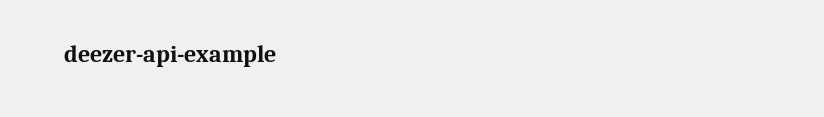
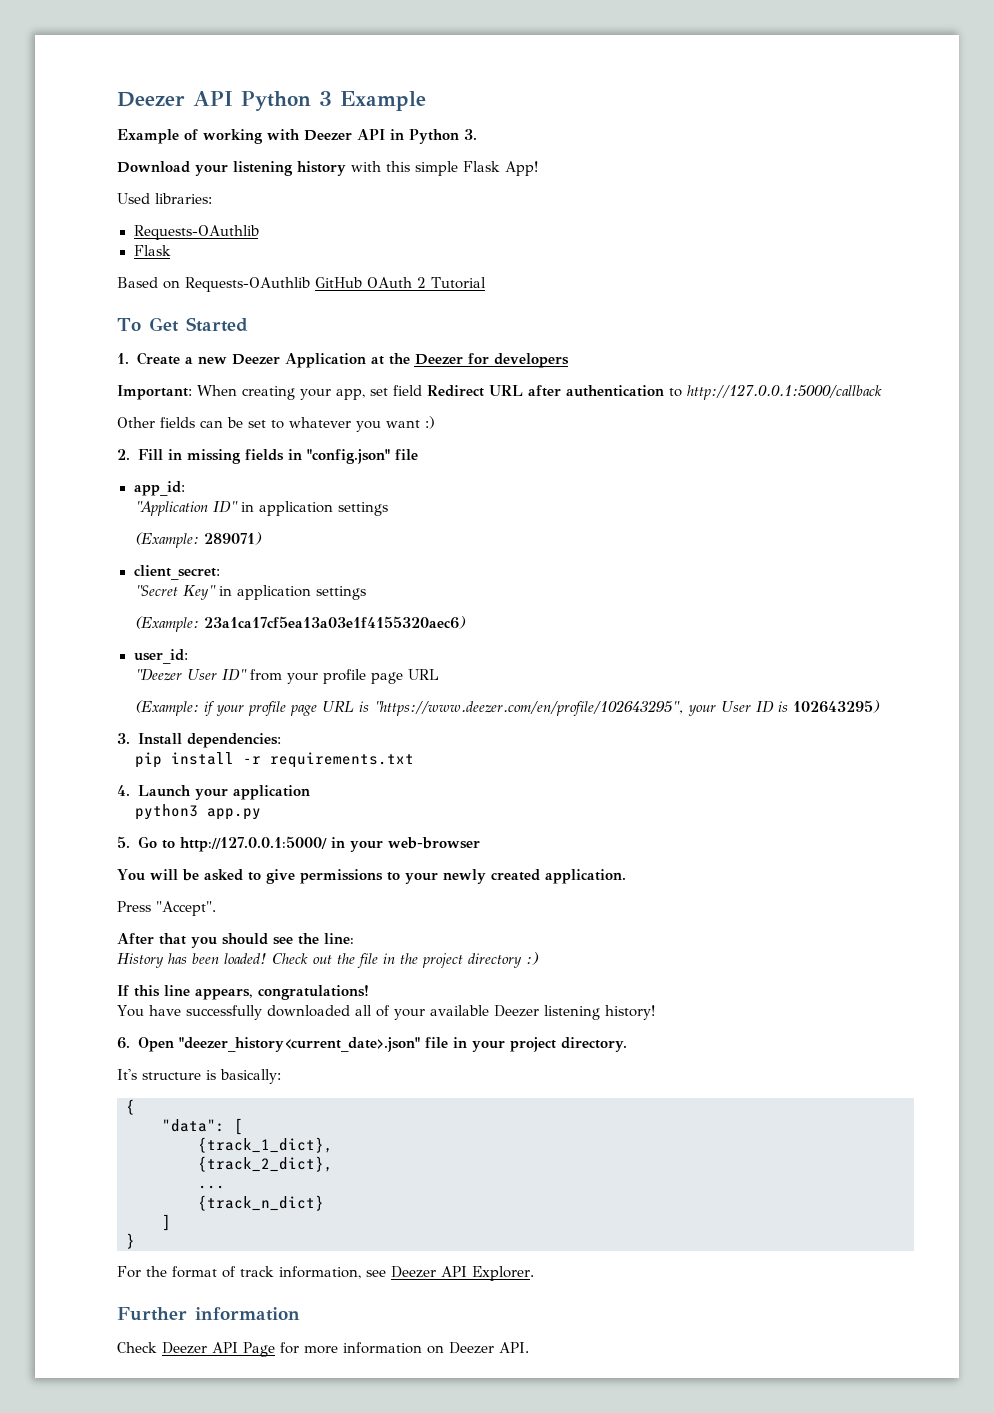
[64,45,276,67] deezer-api-example -> [117,91,426,111] [117,129,477,144] [117,161,538,176] [117,193,212,204] [133,225,259,240] [133,245,171,256] [117,277,486,292] [117,317,248,332] [117,352,569,368] [117,384,882,400] [117,416,435,432] [117,449,418,464] [133,481,185,496] [135,501,389,516] [135,532,263,548] [133,565,220,580] [135,585,367,600] [135,616,467,632] [133,649,188,664] [135,669,440,684] [135,700,881,716] [117,733,281,748] [135,752,415,768] [117,785,310,800] [135,804,262,820] [117,836,480,852] [117,869,626,884] [117,901,216,916] [117,933,354,948] [117,952,539,968] [117,985,369,1000] [117,1005,655,1020] [117,1037,628,1052] [117,1069,281,1084] [126,1099,135,1115] [162,1118,243,1135] [198,1137,333,1153] [198,1156,333,1172] [198,1185,225,1189] [198,1195,324,1211] [162,1214,171,1231] [126,1233,135,1249] [117,1266,534,1281] [117,1307,300,1321] [117,1342,529,1357] Deezer API Python 3 Example // Example of working with Deezer API in Python 3. // Download your listening history with this simple Flask App! // Used libraries: // Requests-OAuthlib // Flask // Based on Requests-OAuthlib GitHub OAuth 2 Tutorial // To Get Started // 1. Create a new Deezer Application at the Deezer for developers // Important: When creating your app, set field Redirect URL after authentication to http://127.0.0.1:5000/callback // Other fields can be set to whatever you want :) // 2. Fill in missing fields in "config.json" file // app_id: // "Application ID" in application settings // (Example: 289071) // client_secret: // "Secret Key" in application settings // (Example: 23a1ca17cf5ea13a03e1f4155320aec6) // user_id: // "Deezer User ID" from your profile page URL // (Example: if your profile page URL is "https://www.deezer.com/en/profile/102643295", your User ID is 102643295) // 3. Install dependencies: // pip install -r requirements.txt // 4. Launch your application // python3 app.py // 5. Go to http://127.0.0.1:5000/ in your web-browser // You will be asked to give permissions to your newly created application. // Press "Accept". // After that you should see the line: // History has been loaded! Check out the file in the project directory :) // If this line appears, congratulations! // You have successfully downloaded all of your available Deezer listening history! // 6. Open "deezer_history<current_date>.json" file in your project directory. // It's structure is basically: // { // "data": [ // {track_1_dict}, // {track_2_dict}, // ... // {track_n_dict} // ] // } // For the format of track information, see Deezer API Explorer. // Further information // Check Deezer API Page for more information on Deezer API.

